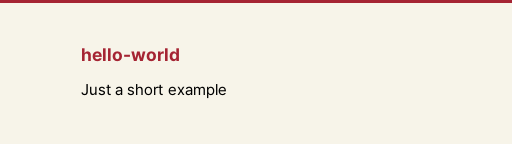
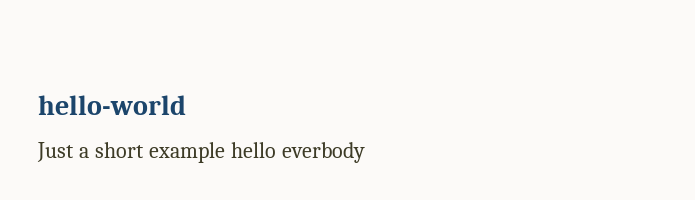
(227, 91) none -> [230,142,365,163] hello everbody

